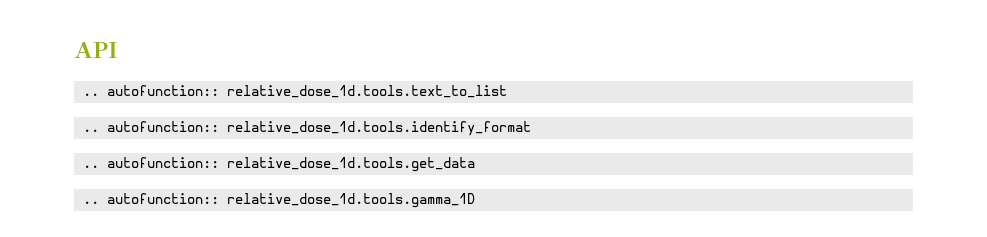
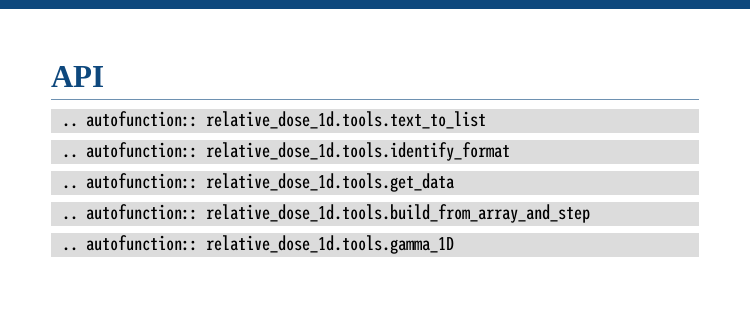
(475, 164) none -> [62,204,591,223] // .. autofunction:: relative_dose_1d.tools.build_from_array_and_step

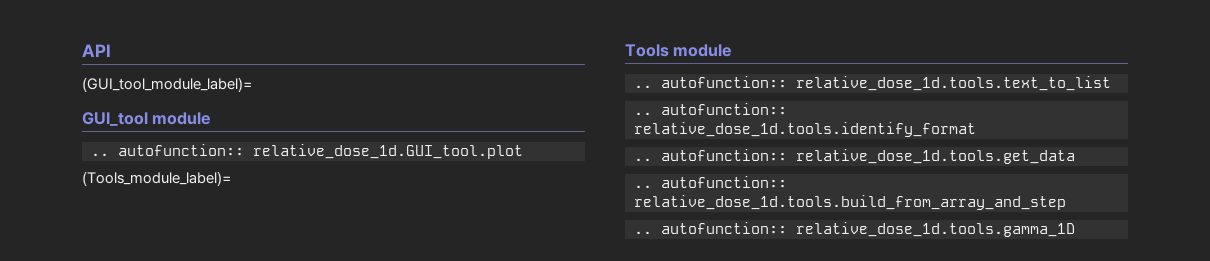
(104, 76) none -> [82,77,252,92] [82,112,211,126] [91,144,523,159] [82,171,231,186] [625,44,732,57] // (GUI_tool_module_label)= // GUI_tool module // .. autofunction:: relative_dose_1d.GUI_tool.plot // (Tools_module_label)= // Tools module

